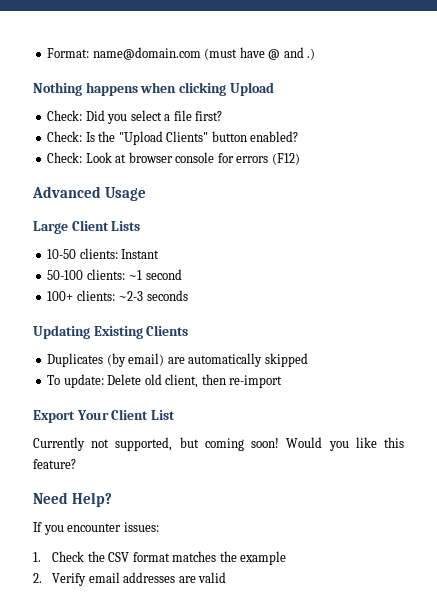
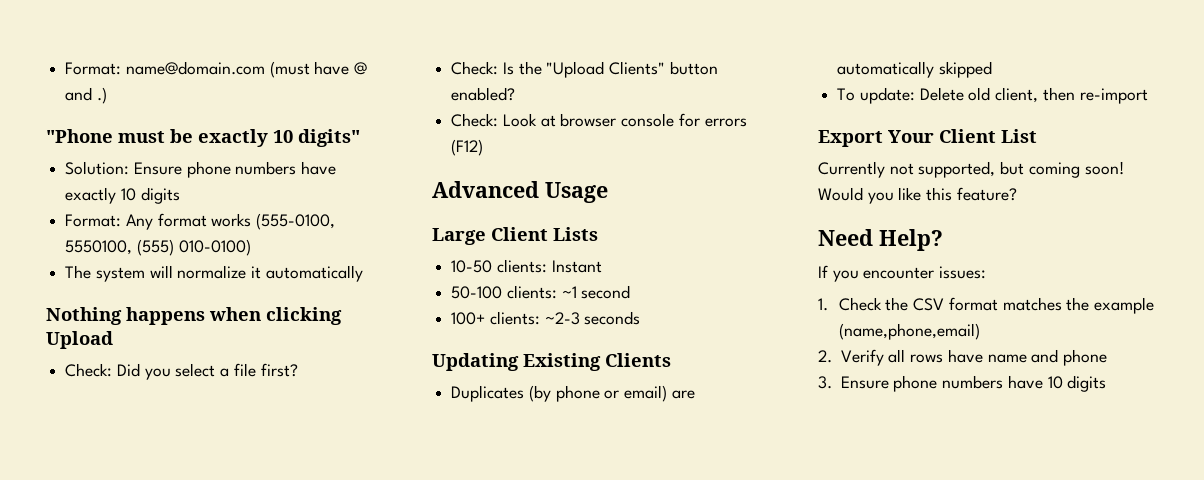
(316, 54) none -> [46,129,360,147] [65,161,337,178] [65,187,180,204] [65,213,336,230] [65,239,251,256] [65,265,363,282] // "Phone must be exactly 10 digits" // Solution: Ensure phone numbers have exactly 10 digits // Format: Any format works (555-0100, 5550100, (555) 010-0100) // The system will normalize it automatically
(126, 360) none -> [555,385,620,402] phone or
(287, 558) none -> [838,323,980,340] (name,phone,email)
[88,572,227,583] email addresses are valid -> [888,349,1108,366] [818,375,1107,392] all rows have name and phone // 3. Ensure phone numbers have 10 digits

